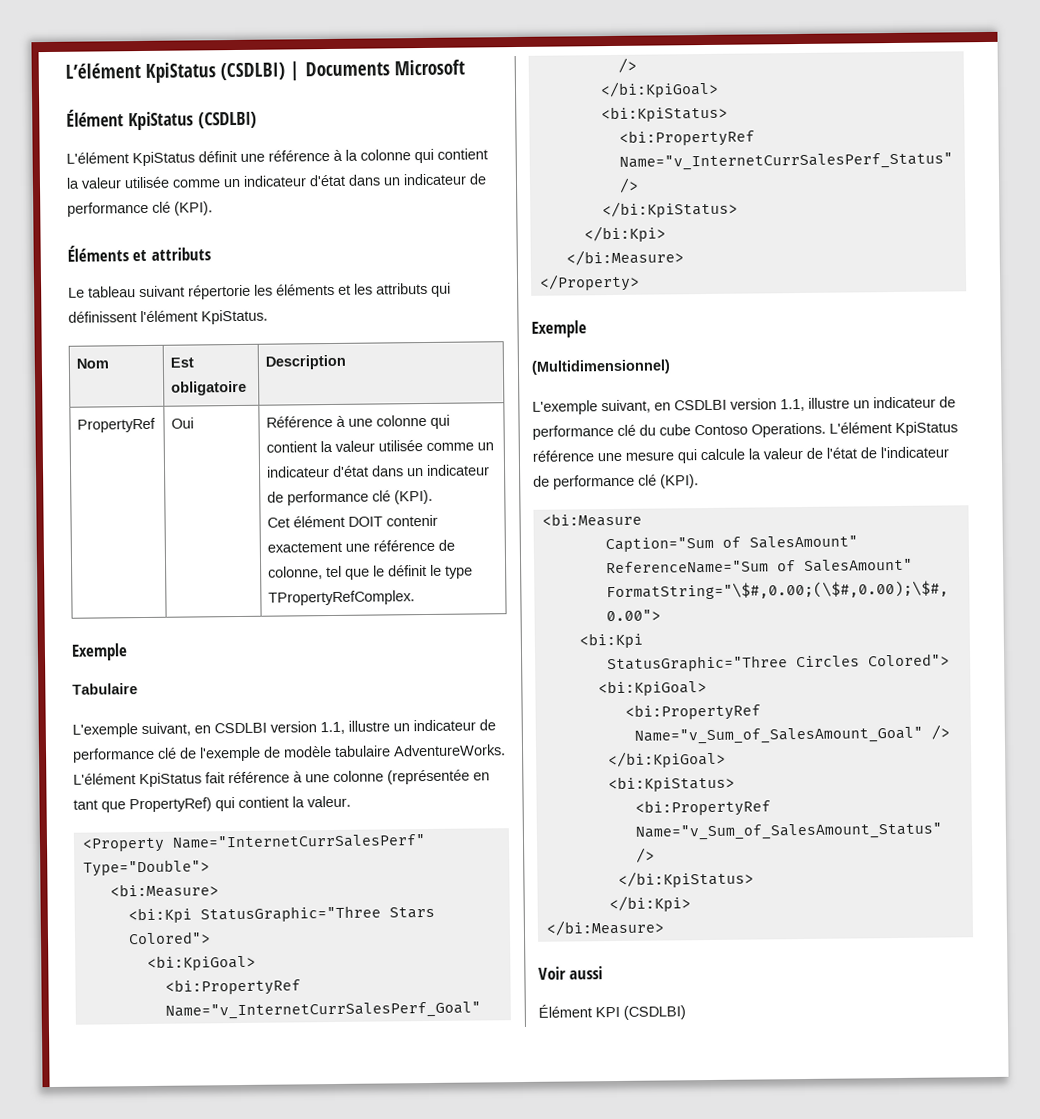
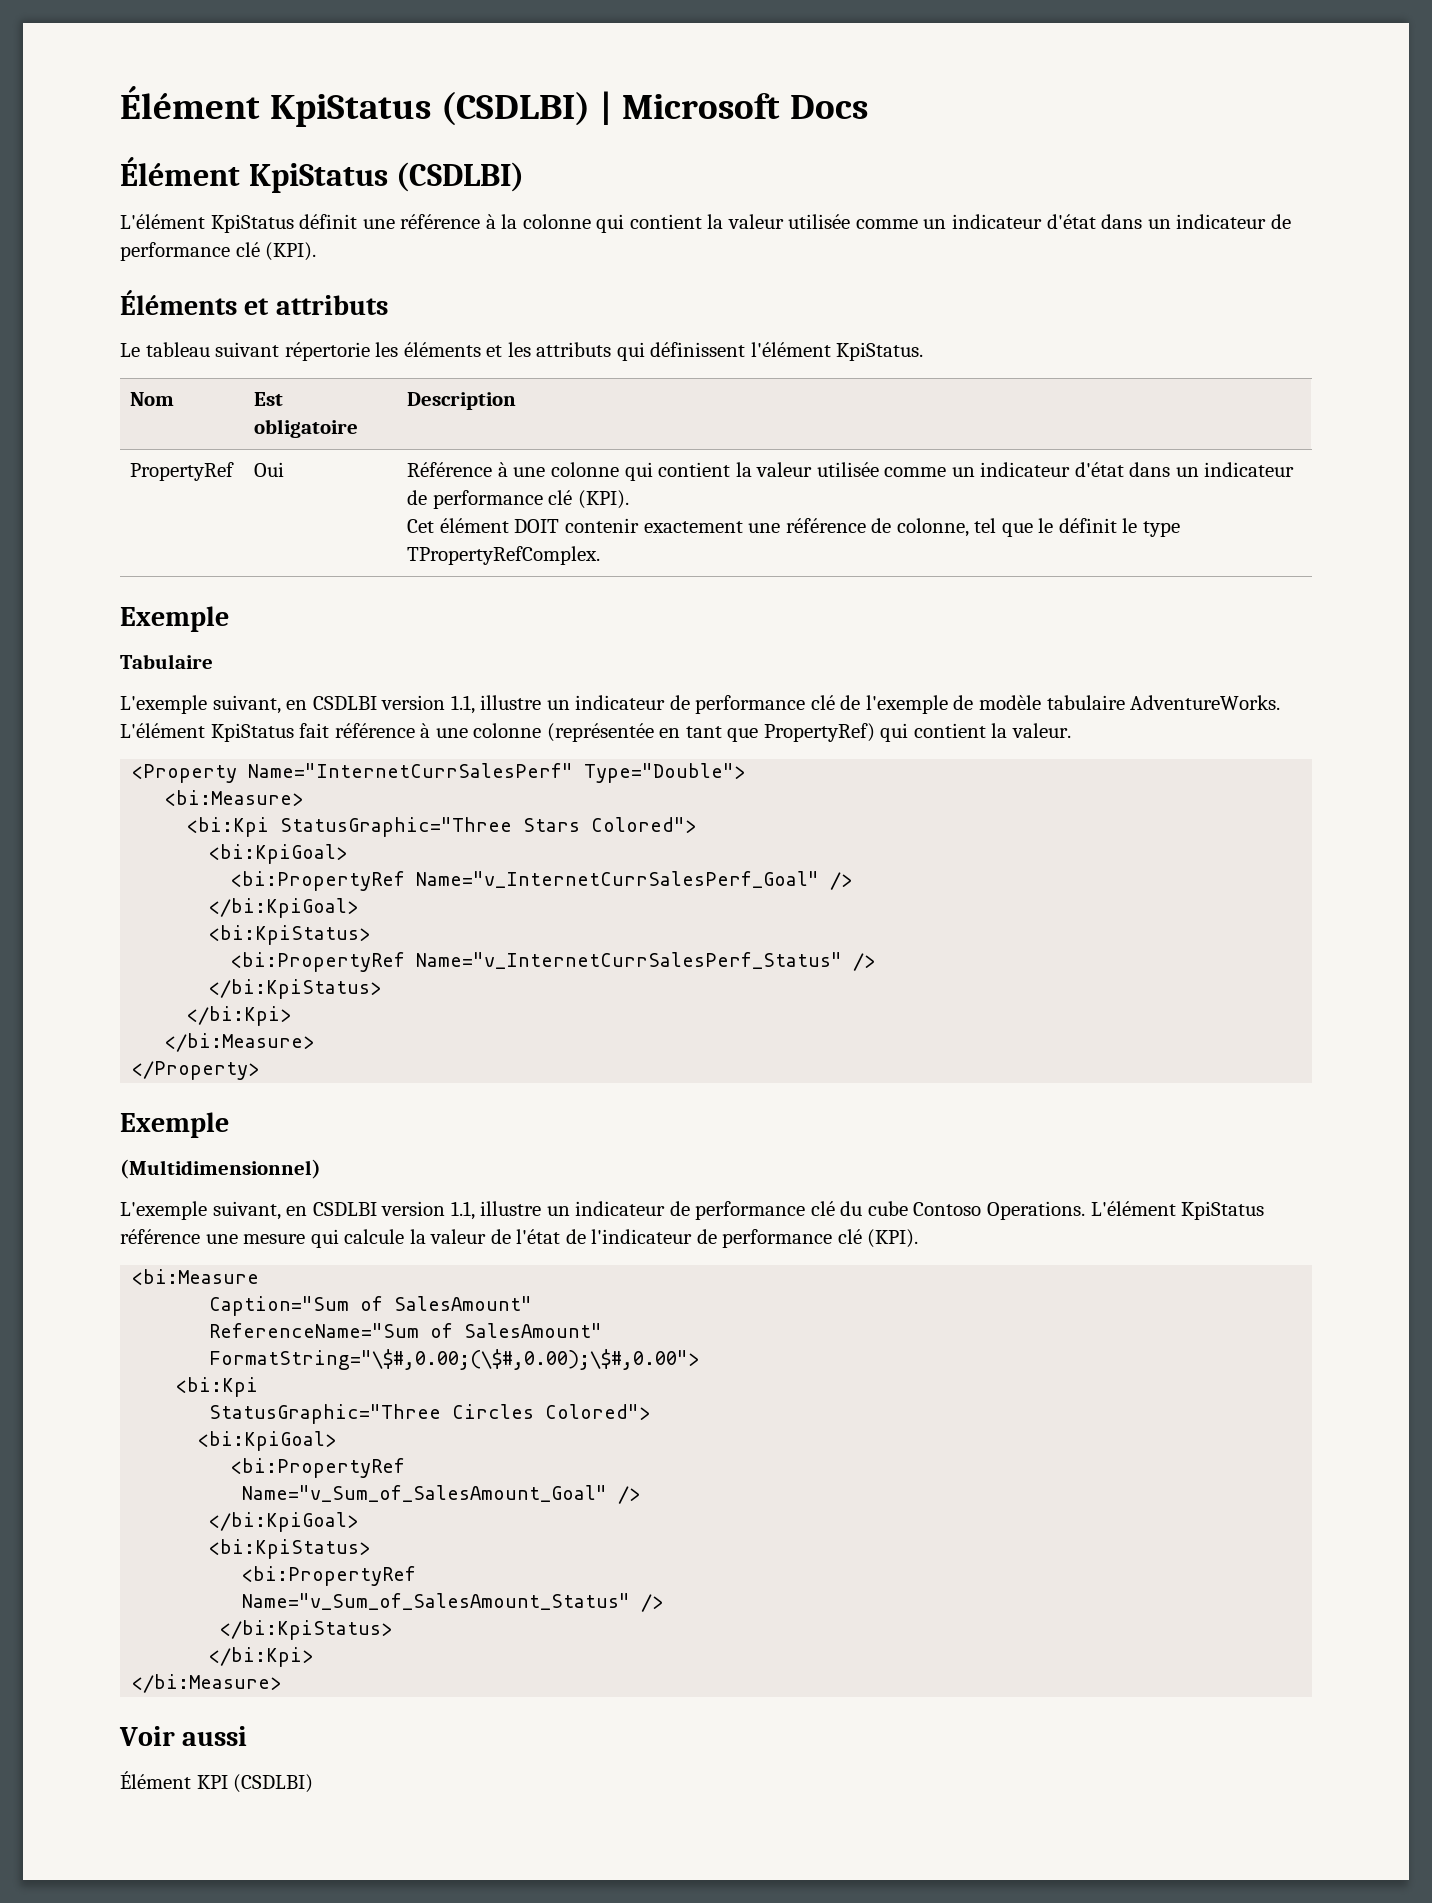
[65,63,141,79] L’élément -> [120,86,260,119] Élément
[304,61,390,77] Documents -> (612, 108) none
(465, 67) none -> [789,95,868,119] Docs

